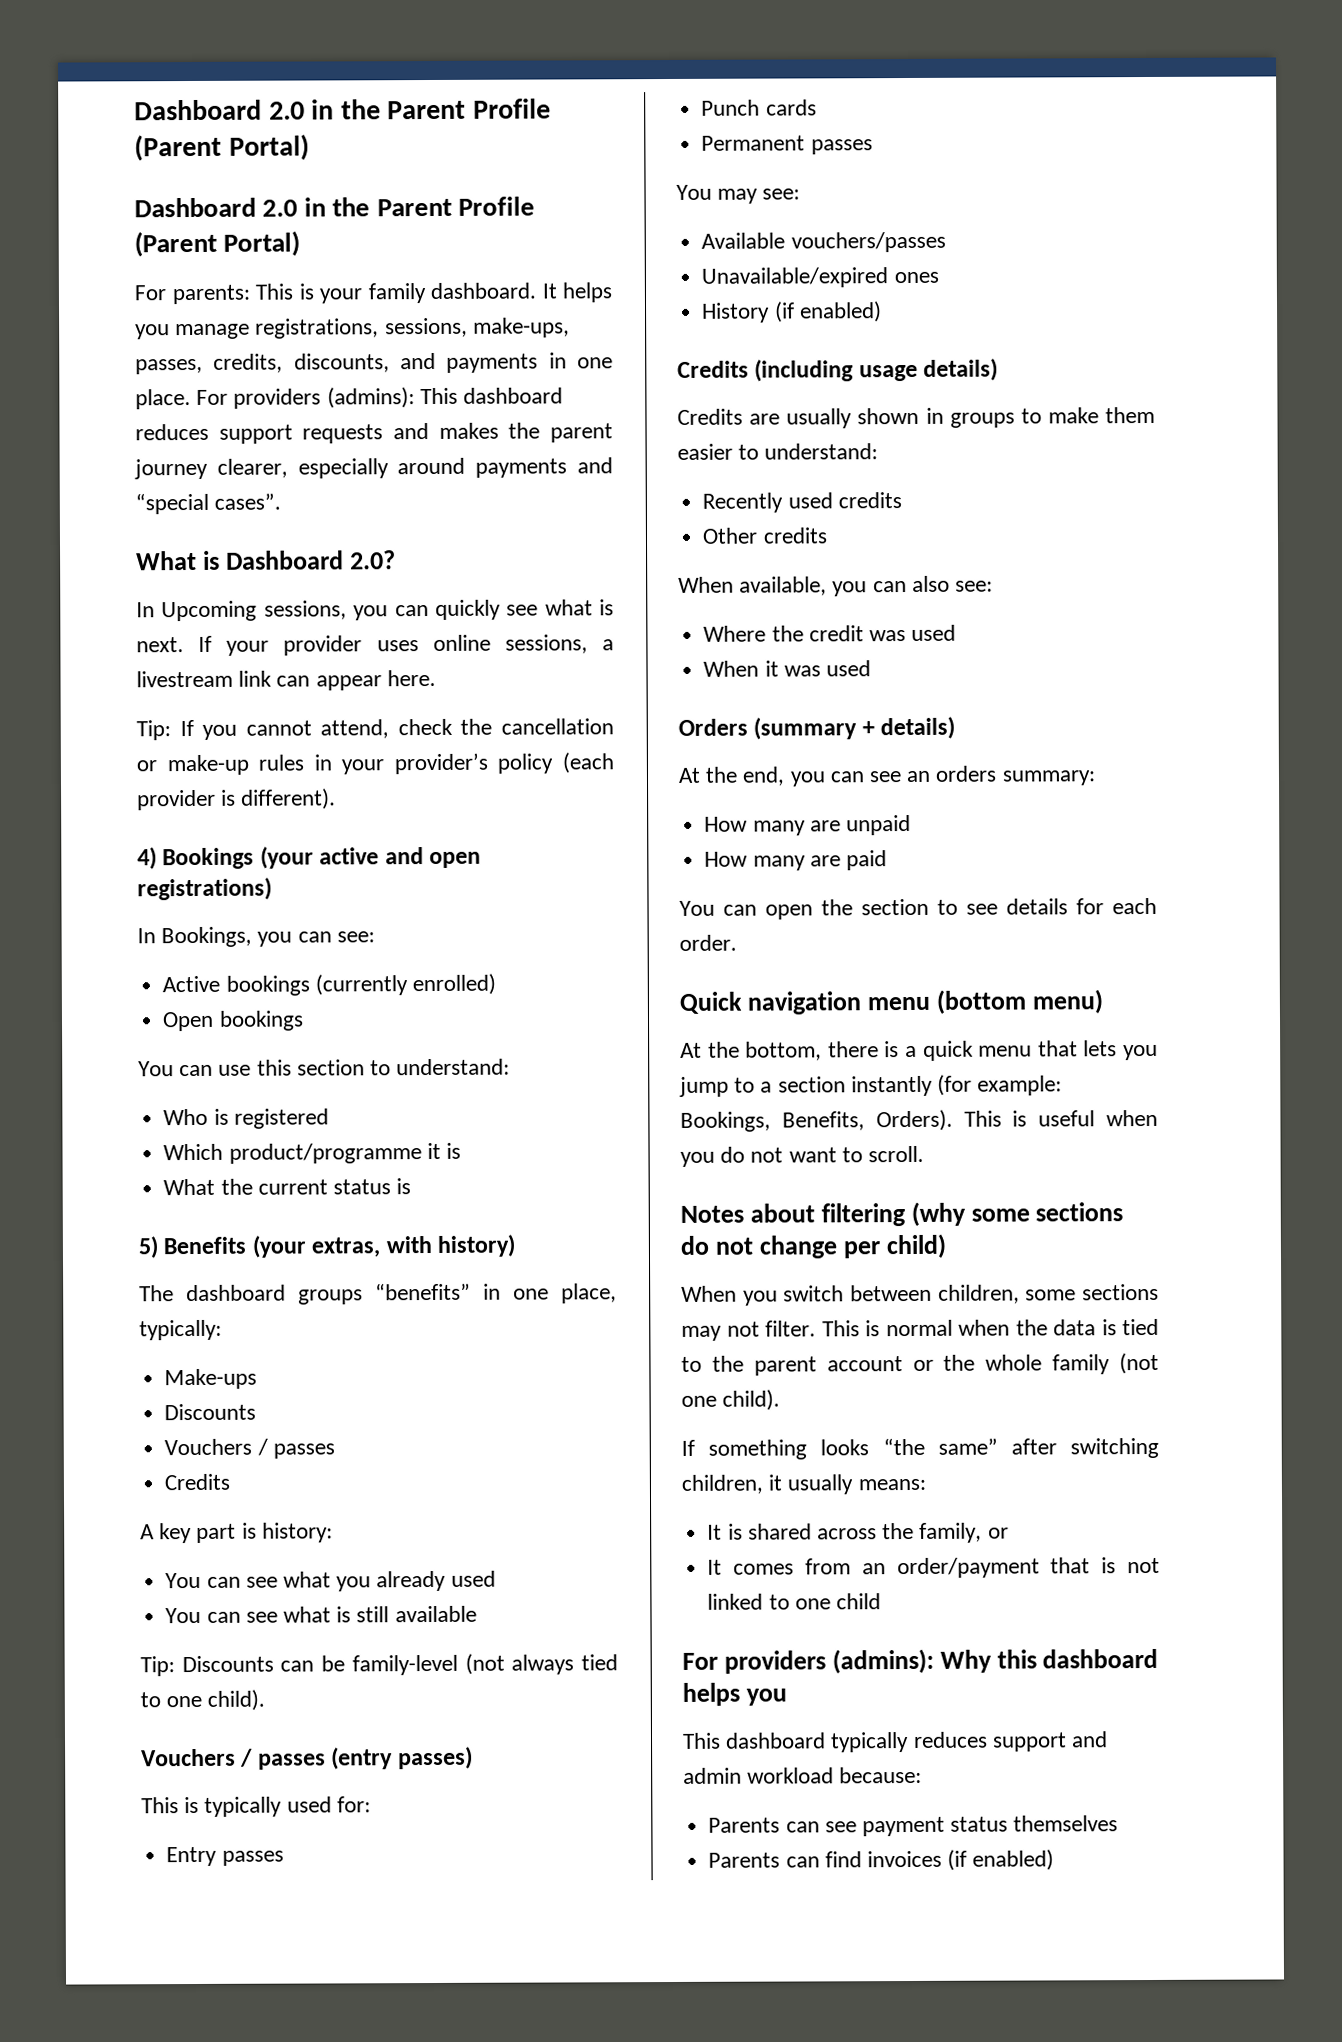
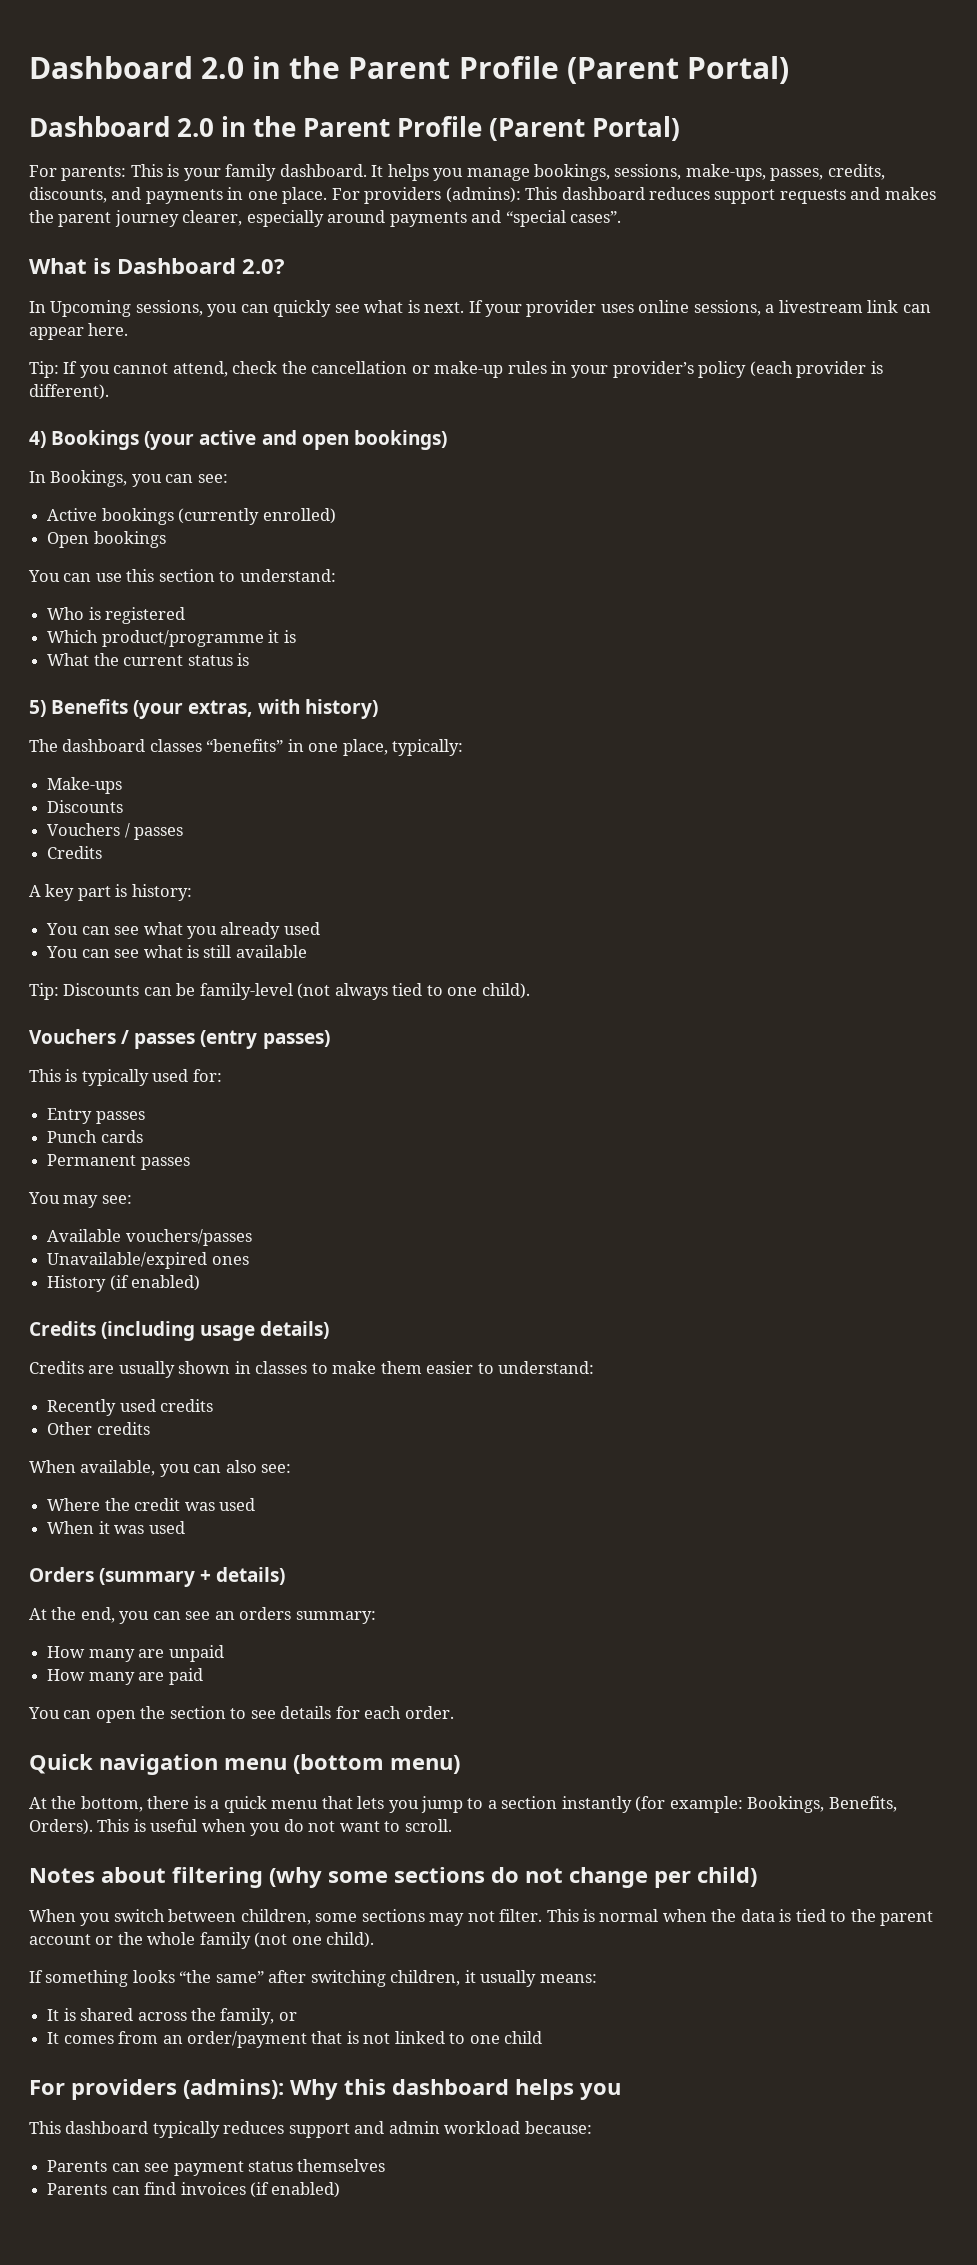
[255,318,380,339] registrations, -> [534,164,611,181] bookings,
[137,877,272,901] registrations) -> [353,430,447,450] bookings)
[298,1289,363,1305] groups -> [149,739,202,752] classes
[949,412,1015,428] groups -> [255,1361,308,1374] classes

